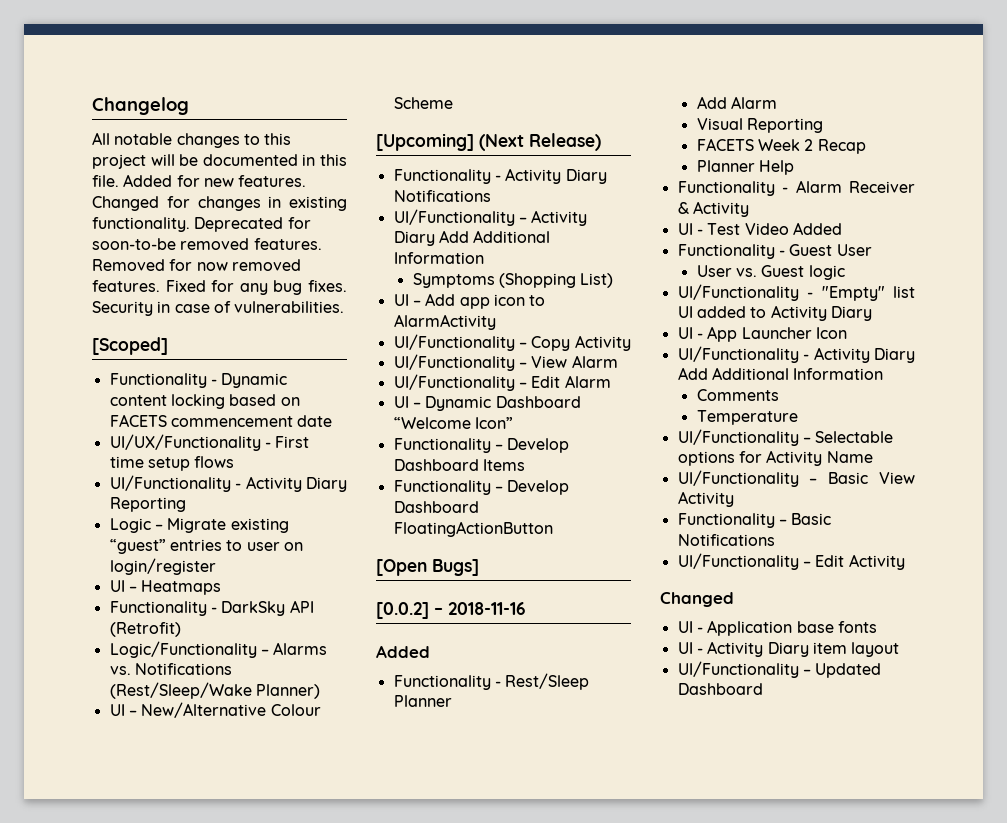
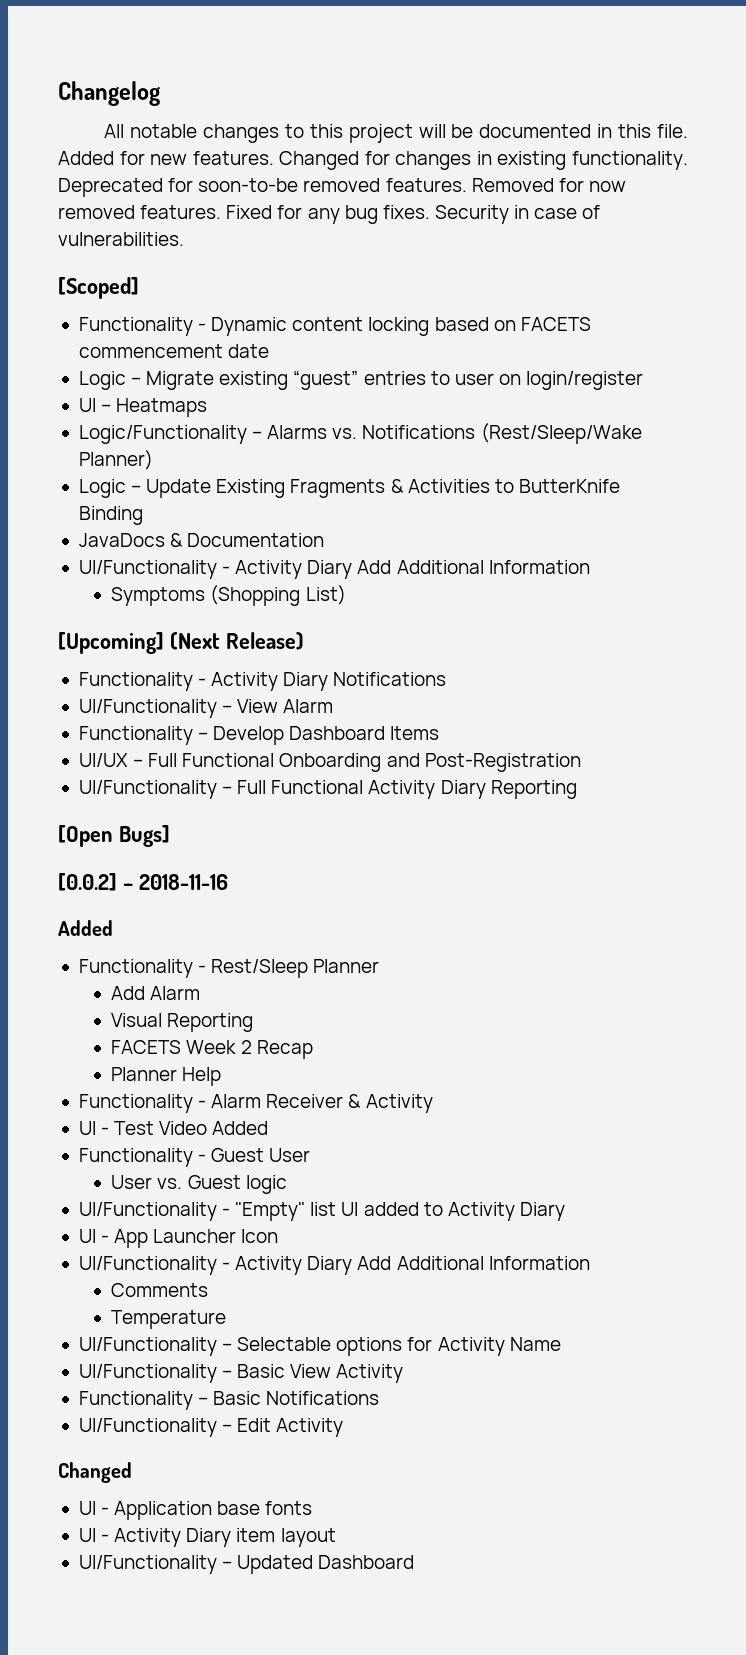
[109,434,310,451] [109,456,235,471] [109,475,347,492] [109,497,186,512] // UI/UX/Functionality - First time setup flows // UI/Functionality - Activity Diary Reporting -> (270, 351) none
[109,600,314,616] [109,622,181,637] // Functionality - DarkSky API (Retrofit) -> (208, 407) none
[109,702,321,718] [393,97,453,109] UI – New/Alternative Colour Scheme -> [78,479,620,498] [78,506,143,525] [78,533,325,547] [78,560,590,579] [111,585,346,606] Logic – Update Existing Fragments & Activities to ButterKnife Binding // JavaDocs & Documentation // UI/Functionality - Activity Diary Add Additional Information // Symptoms (Shopping List)
[531,210,588,226] [393,230,551,246] [393,252,484,264] [412,273,614,288] [393,293,546,309] [393,314,496,330] [393,334,631,351] [393,354,618,371] [393,374,611,391] [393,396,581,411] [393,417,513,429] Activity Diary Add Additional Information // Symptoms (Shopping List) // UI – Add app icon to AlarmActivity // UI/Functionality – Copy Activity // UI/Functionality – View Alarm // UI/Functionality – Edit Alarm // UI – Dynamic Dashboard “Welcome Icon” -> [237,699,334,713] View Alarm
[393,480,570,495] [393,501,479,513] [393,521,553,537] Functionality – Develop Dashboard FloatingActionButton -> [78,753,581,772] [78,780,577,799] UI/UX – Full Functional Onboarding and Post-Registration // UI/Functionality – Full Functional Activity Diary Reporting

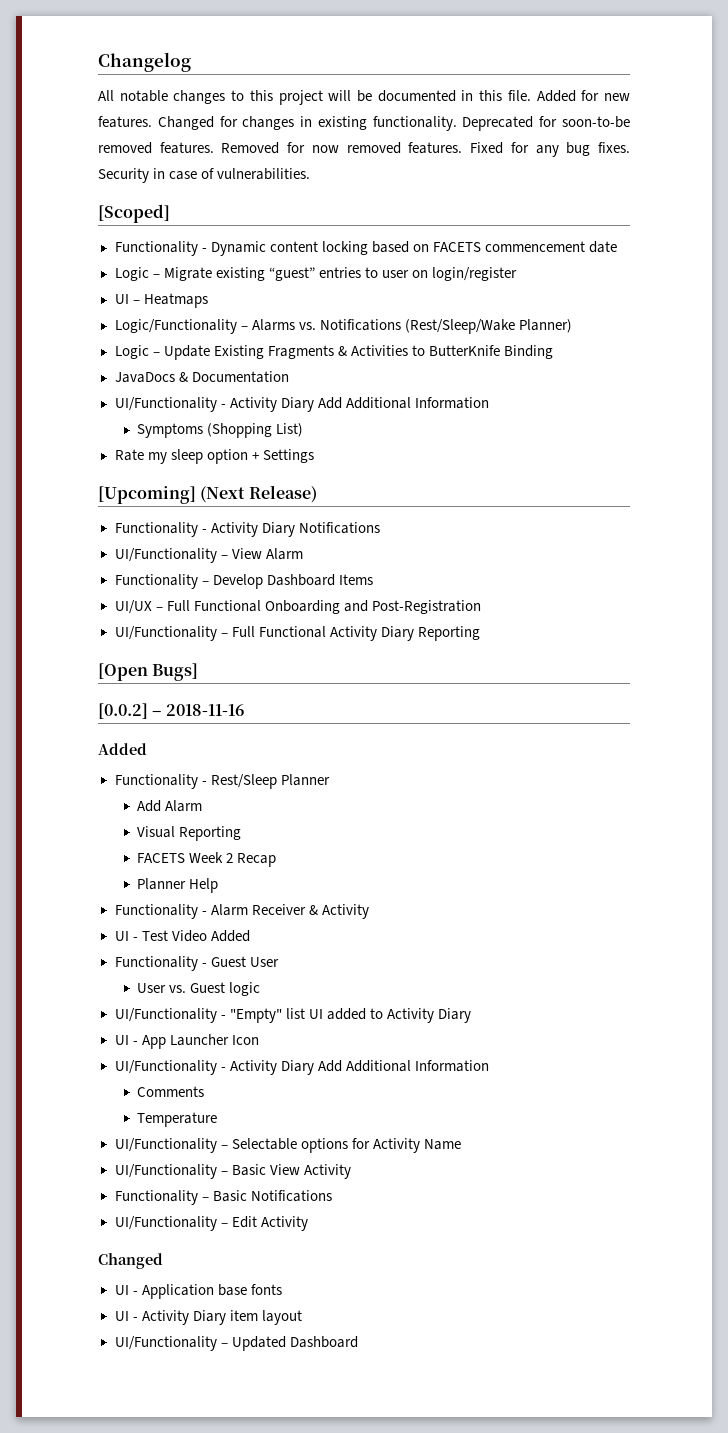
(346, 595) none -> [114,449,314,464] // Rate my sleep option + Settings

